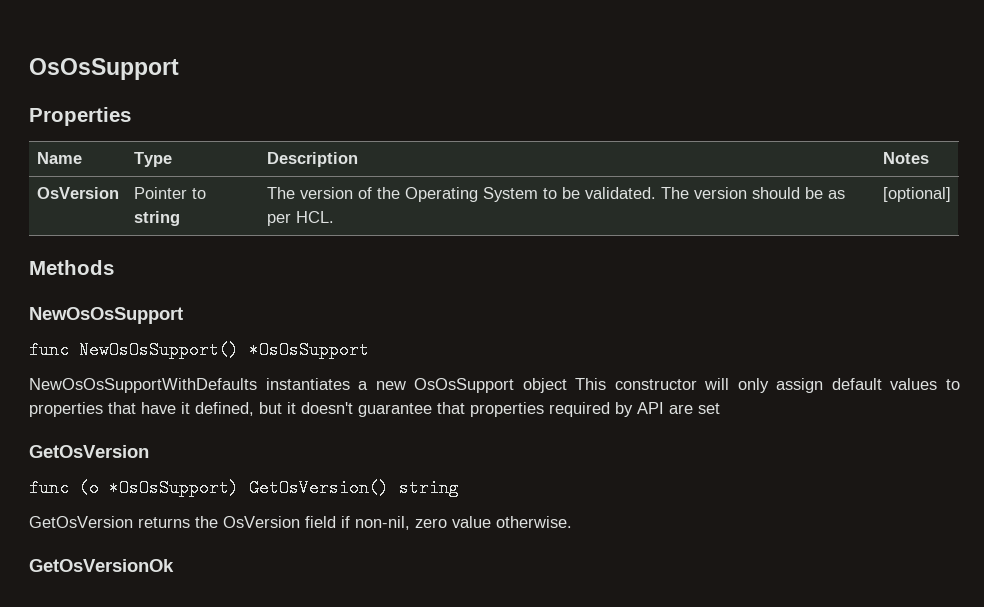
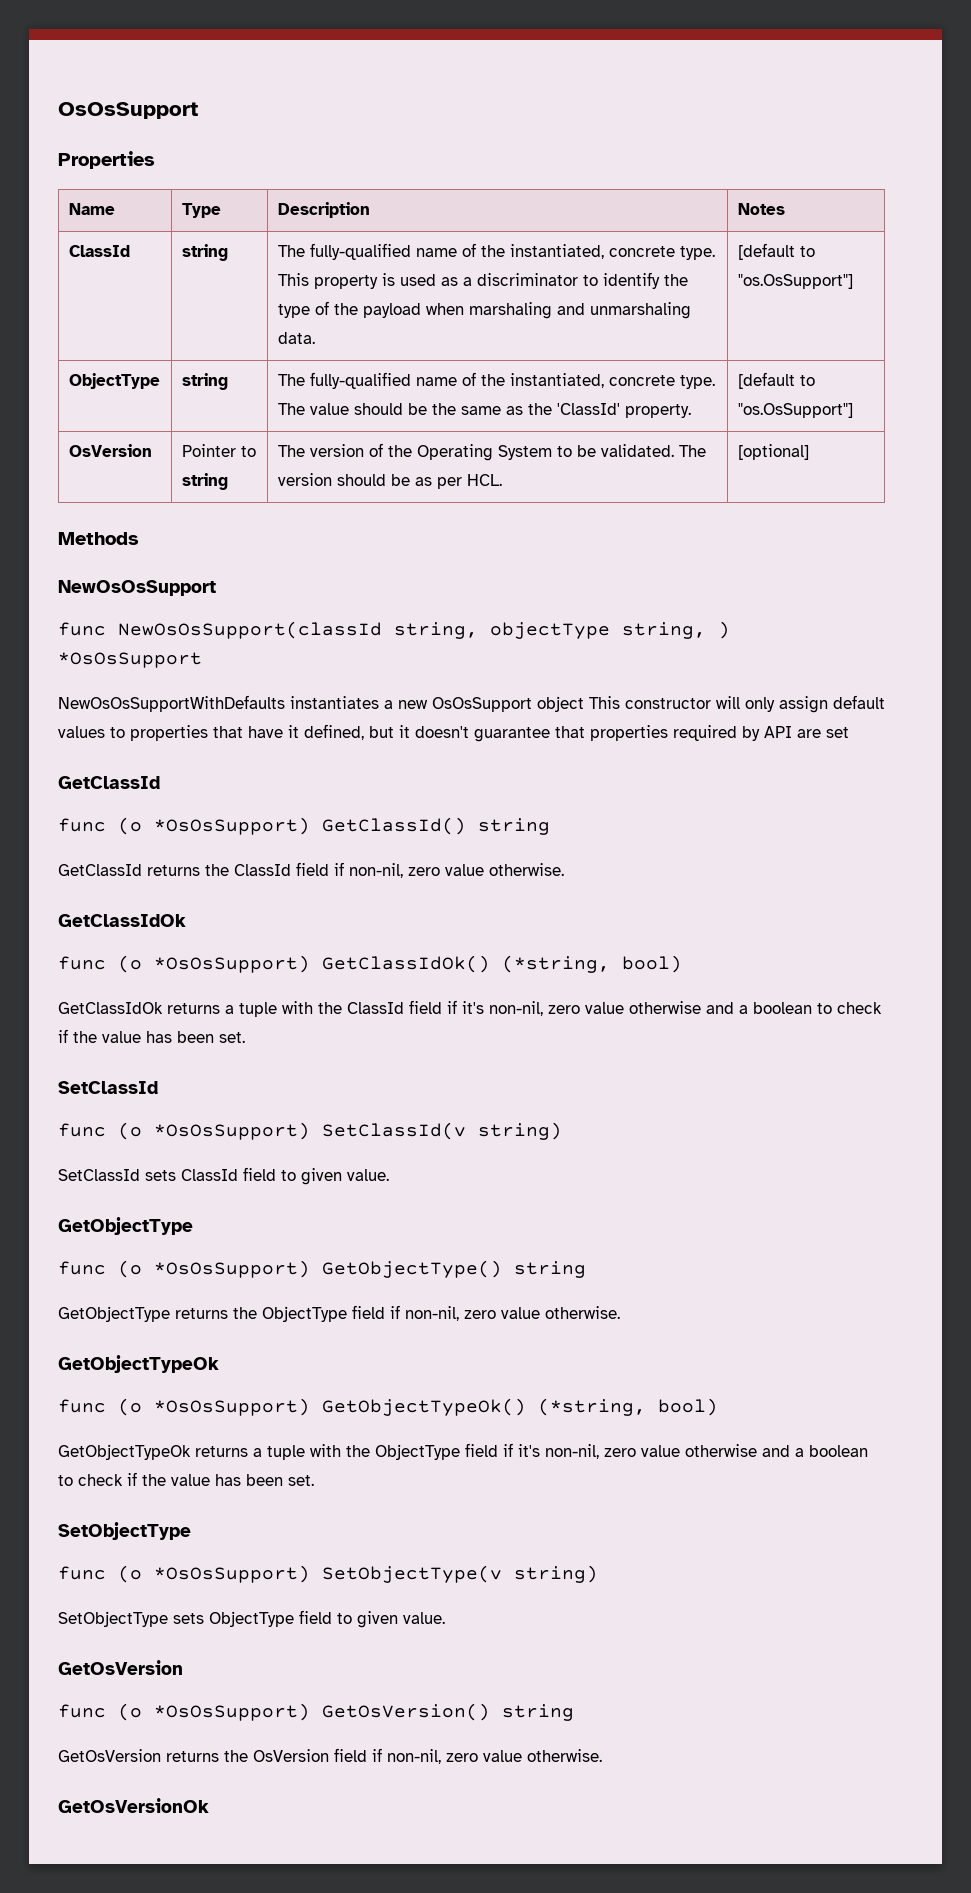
(929, 158) none -> [68,245,130,257] [181,244,228,261] [277,243,715,260] [277,272,688,289] [277,301,691,319] [277,332,315,344] [737,243,815,260] [737,274,853,289] [68,373,160,389] [181,373,228,390] [277,372,715,389] [277,403,691,418] [737,372,815,389] [737,403,853,418] // ClassId | string | The fully-qualified name of the instantiated, concrete type. This property is used as a discriminator to identify the type of the payload when marshaling and unmarshaling data. | [default to "os.OsSupport"] // ObjectType | string | The fully-qualified name of the instantiated, concrete type. The value should be the same as the 'ClassId' property. | [default to "os.OsSupport"]
[79,341,239,359] NewOsOsSupport() -> [118,621,730,639] NewOsOsSupport(classId string, objectType string, )
(720, 408) none -> [58,776,160,789] [58,817,550,835] [58,862,564,878] [58,914,186,927] [58,955,682,973] [58,1000,882,1017] [58,1029,245,1043] [58,1081,158,1094] [58,1122,562,1140] [58,1167,389,1185] [58,1217,193,1235] [58,1260,586,1278] [58,1305,620,1322] [58,1355,219,1373] [58,1398,718,1416] [58,1443,868,1460] [58,1472,314,1486] [58,1522,191,1540] [58,1565,598,1583] [58,1610,445,1628] // GetClassId // func (o *OsOsSupport) GetClassId() string // GetClassId returns the ClassId field if non-nil, zero value otherwise. // GetClassIdOk // func (o *OsOsSupport) GetClassIdOk() (*string, bool) // GetClassIdOk returns a tuple with the ClassId field if it's non-nil, zero value otherwise and a boolean to check if the value has been set. // SetClassId // func (o *OsOsSupport) SetClassId(v string) // SetClassId sets ClassId field to given value. // GetObjectType // func (o *OsOsSupport) GetObjectType() string // GetObjectType returns the ObjectType field if non-nil, zero value otherwise. // GetObjectTypeOk // func (o *OsOsSupport) GetObjectTypeOk() (*string, bool) // GetObjectTypeOk returns a tuple with the ObjectType field if it's non-nil, zero value otherwise and a boolean to check if the value has been set. // SetObjectType // func (o *OsOsSupport) SetObjectType(v string) // SetObjectType sets ObjectType field to given value.

